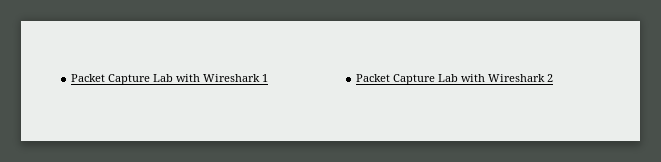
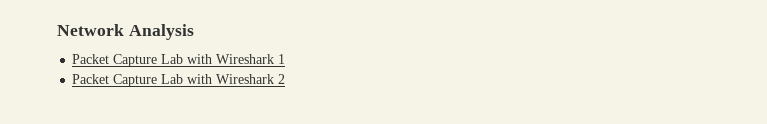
(71, 78) none -> [57,24,194,40] Network Analysis //

